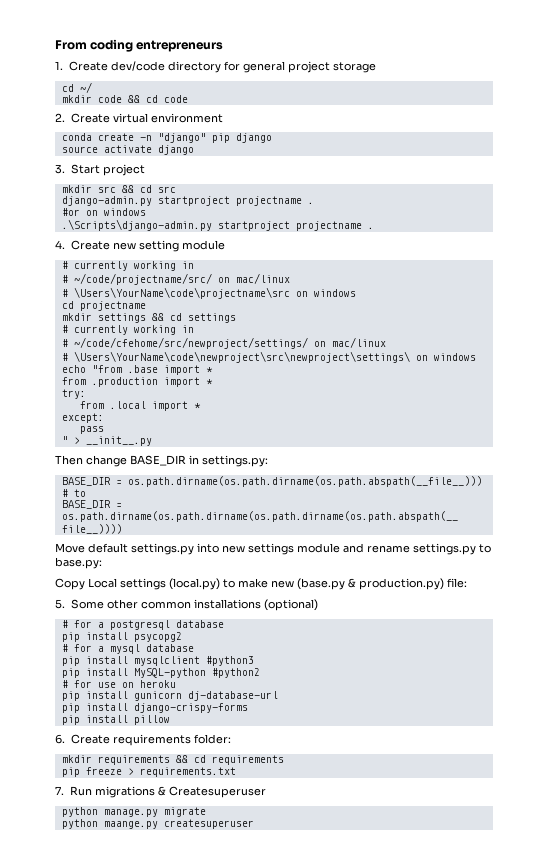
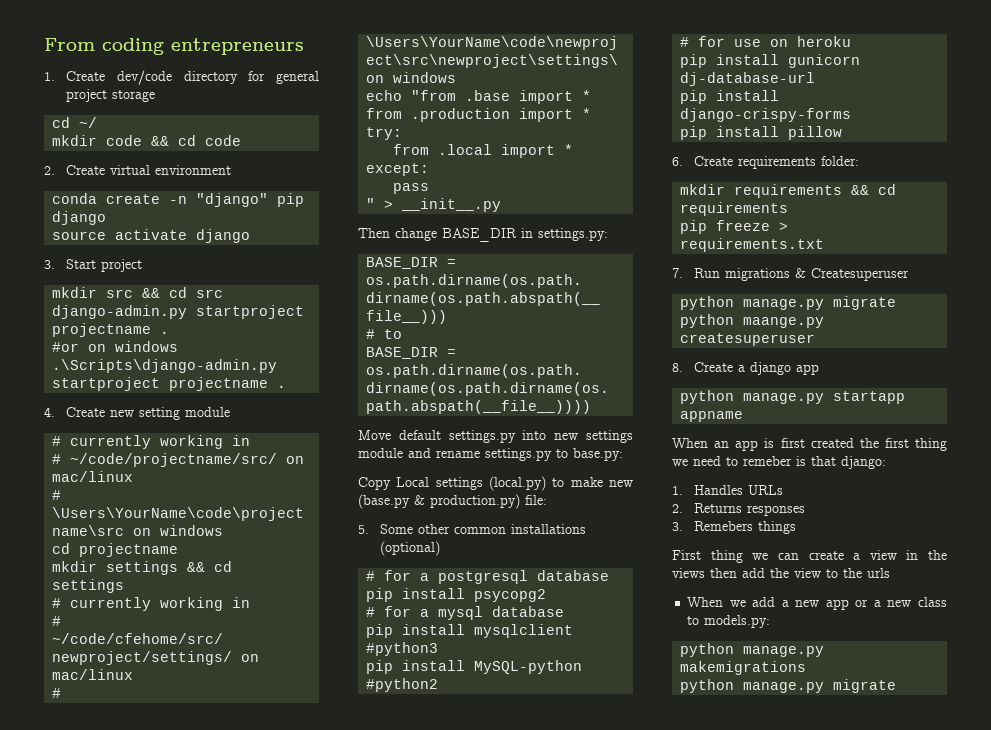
(254, 824) none -> [672,362,820,375] [680,390,906,404] [680,411,744,422] [672,438,947,451] [672,456,886,469] [672,485,784,495] [672,503,806,516] [672,521,797,534] [672,550,947,563] [672,568,890,578] [687,597,948,610] [687,615,771,628] [680,643,825,657] [680,661,807,675] [680,679,897,693] // 8. Create a django app // python manage.py startapp appname // When an app is first created the first thing we need to remeber is that django: // 1. Handles URLs // 2. Returns responses // 3. Remebers things // First thing we can create a view in the views then add the view to the urls // When we add a new app or a new class to models.py: // python manage.py makemigrations // python manage.py migrate

